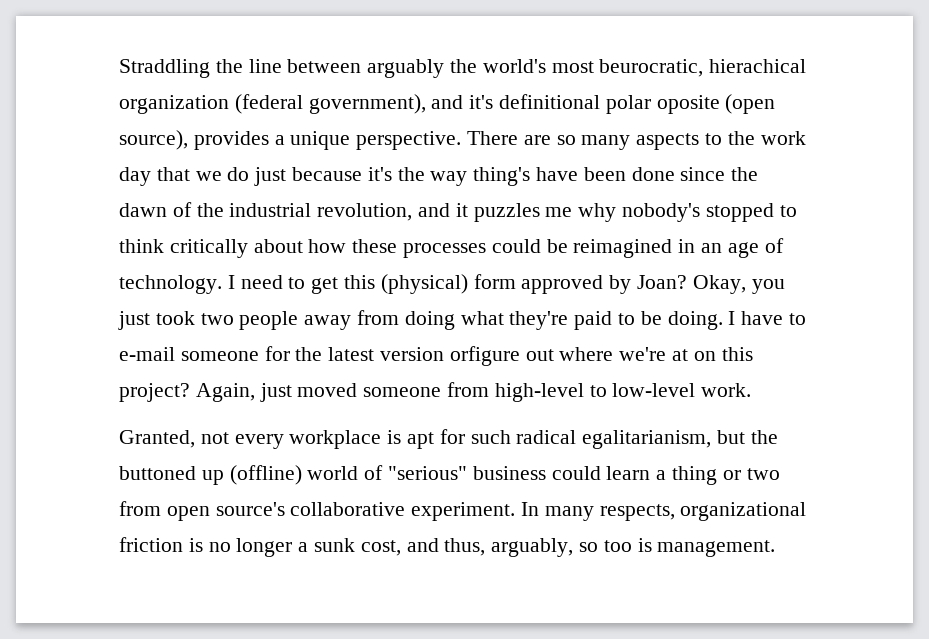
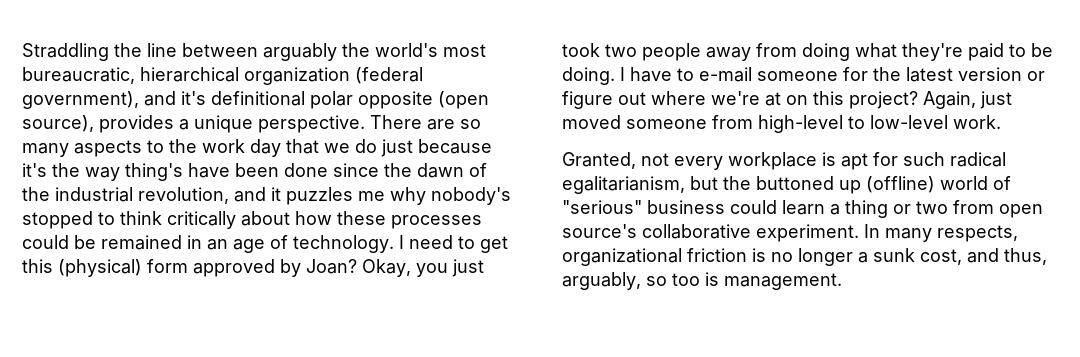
[599,59,807,77] beurocratic, hierachical -> [22,67,239,84] bureaucratic, hierarchical
[656,95,720,114] oposite -> [358,91,433,109] opposite
[573,239,673,258] reimagined -> [101,235,182,250] remained
[449,346,520,366] orfigure -> [1027,71,1045,81] [562,91,613,109] or figure

